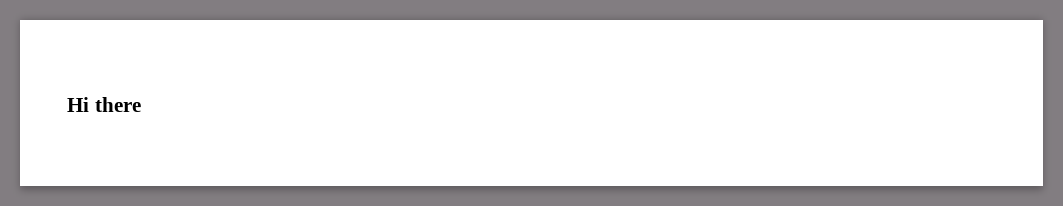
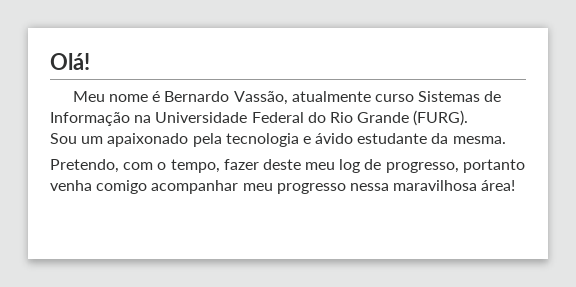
[67,97,141,112] Hi there -> [50,53,90,70] [72,91,502,105] [50,110,469,126] [50,133,506,147] [50,159,525,173] [50,180,516,194] Olá! // Meu nome é Bernardo Vassão, atualmente curso Sistemas de Informação na Universidade Federal do Rio Grande (FURG). // Sou um apaixonado pela tecnologia e ávido estudante da mesma. // Pretendo, com o tempo, fazer deste meu log de progresso, portanto venha comigo acompanhar meu progresso nessa maravilhosa área!

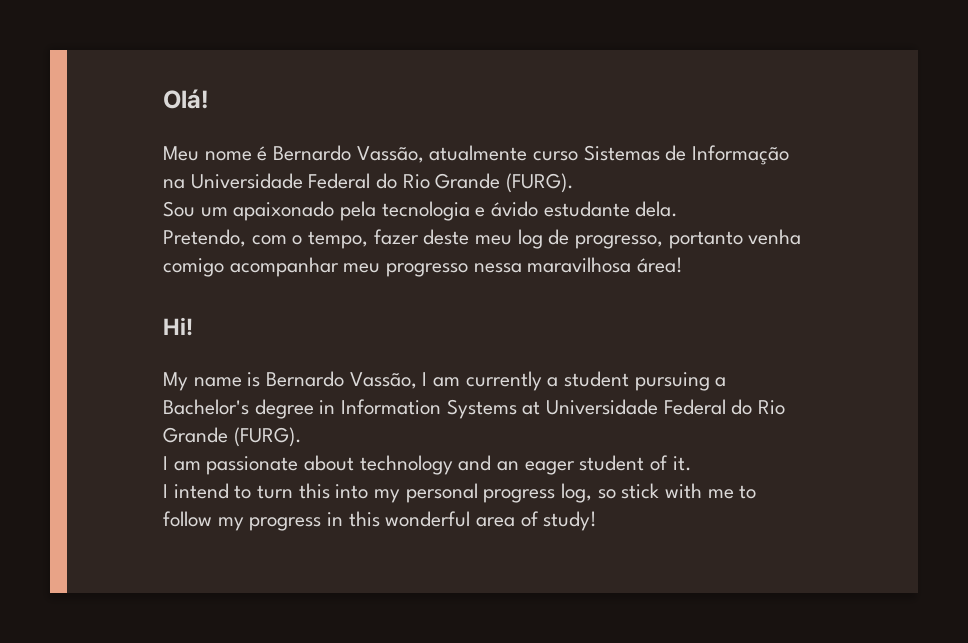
[431,133,506,144] da mesma. -> [635,201,679,217] dela.
(516, 185) none -> [163,317,193,336] [163,371,727,391] [163,399,786,419] [163,427,302,447] [163,455,692,475] [163,483,757,503] [163,511,598,531] // Hi! // My name is Bernardo Vassão, I am currently a student pursuing a Bachelor's degree in Information Systems at Universidade Federal do Rio Grande (FURG). // I am passionate about technology and an eager student of it. // I intend to turn this into my personal progress log, so stick with me to follow my progress in this wonderful area of study!

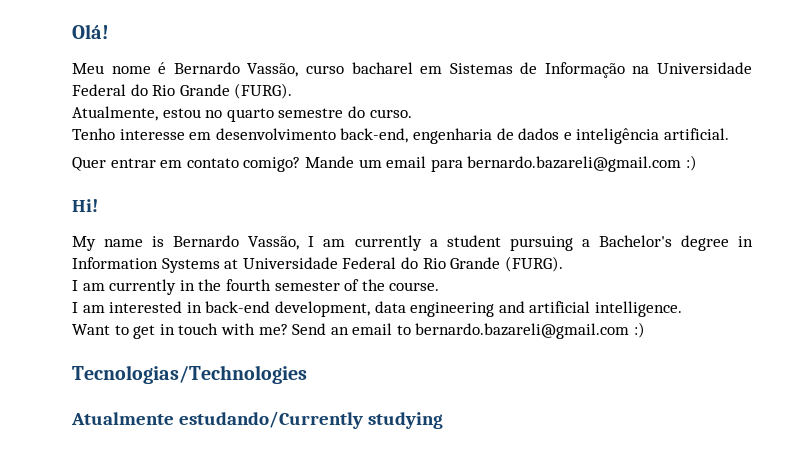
[429,145,579,161] atualmente curso -> [305,62,443,74] curso bacharel em
[163,201,679,221] [163,229,802,249] [163,257,684,277] Sou um apaixonado pela tecnologia e ávido estudante dela. // Pretendo, com o tempo, fazer deste meu log de progresso, portanto venha comigo acompanhar meu progresso nessa maravilhosa área! -> [72,106,412,122] [72,128,729,144] [72,155,697,172] Atualmente, estou no quarto semestre do curso. // Tenho interesse em desenvolvimento back-end, engenharia de dados e inteligência artificial. // Quer entrar em contato comigo? Mande um email para bernardo.bazareli@gmail.com :)
[206,455,692,475] [163,483,757,503] [163,511,598,531] passionate about technology and an eager student of it. // I intend to turn this into my personal progress log, so stick with me to follow my progress in this wonderful area of study! -> [109,279,440,295] [72,301,682,317] [72,322,646,339] [72,365,307,384] [71,411,443,429] currently in the fourth semester of the course. // I am interested in back-end development, data engineering and artificial intelligence. // Want to get in touch with me? Send an email to bernardo.bazareli@gmail.com :) // Tecnologias/Technologies // Atualmente estudando/Currently studying

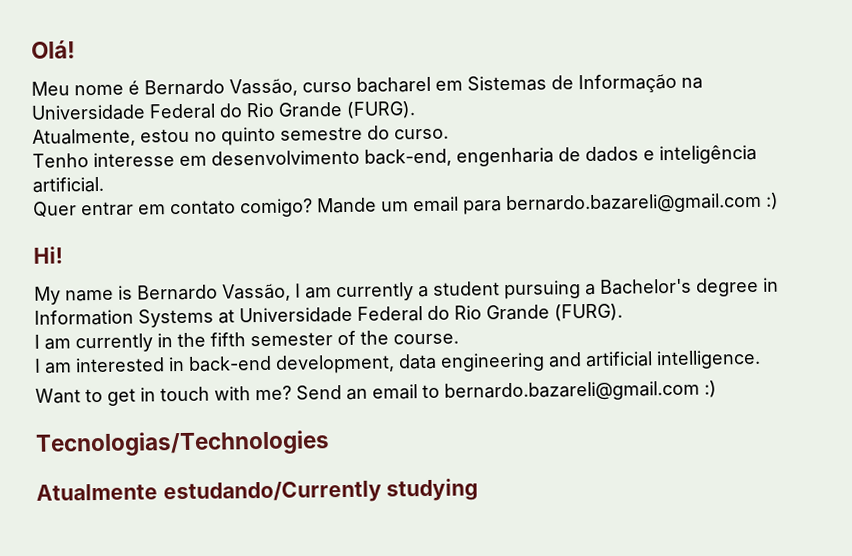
[226,108,274,122] quarto -> [221,126,276,146] quinto
[225,279,271,291] fourth -> [210,332,246,347] fifth

